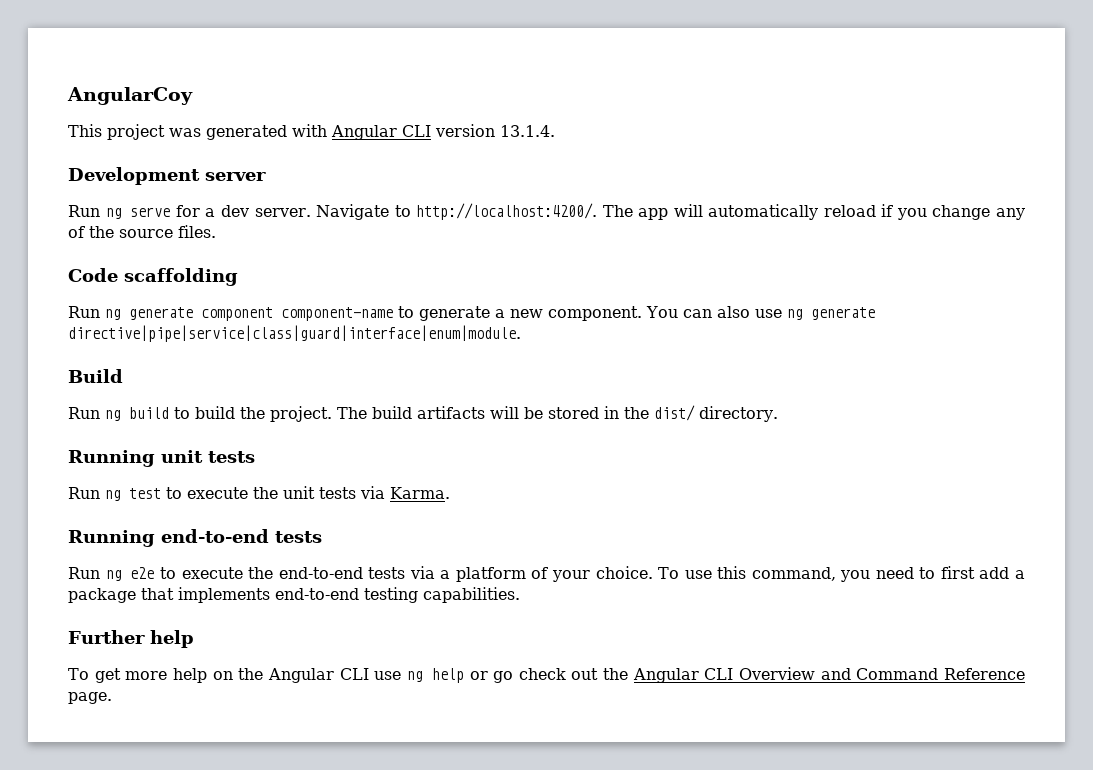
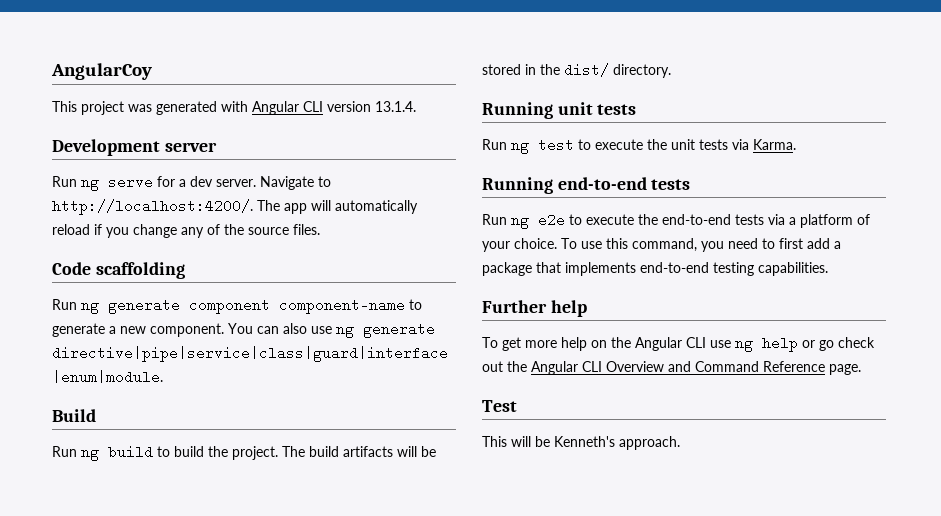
(112, 698) none -> [482,400,517,412] [482,436,680,450] // Test // This will be Kenneth's approach.

